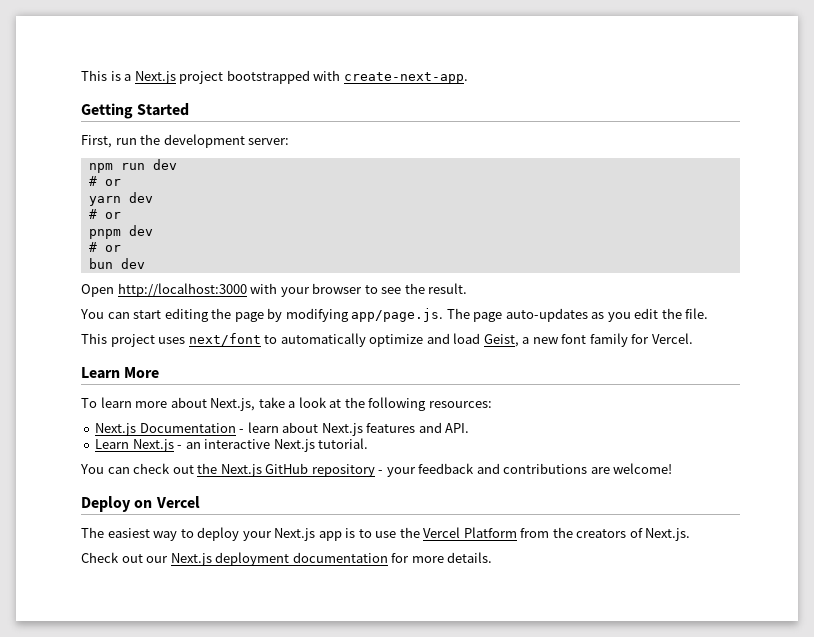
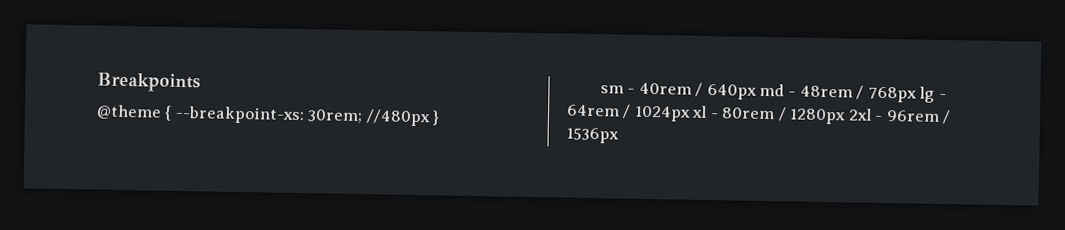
[81,70,468,84] [81,103,190,119] [81,134,290,148] [88,159,177,173] [88,176,121,186] [88,192,153,206] [88,209,121,219] [88,225,153,239] [88,242,121,252] [88,258,145,269] [81,283,468,297] [80,308,709,322] [81,333,693,347] [81,367,160,379] [81,397,492,411] [95,422,470,436] [95,438,369,452] [80,463,673,477] [81,496,200,512] [81,527,691,541] [81,552,493,566] This is a Next.js project bootstrapped with create-next-app. // Getting Started // First, run the development server: // npm run dev // # or // yarn dev // # or // pnpm dev // # or // bun dev // Open http://localhost:3000 with your browser to see the result. // You can start editing the page by modifying app/page.js. The page auto-updates as you edit the file. // This project uses next/font to automatically optimize and load Geist, a new font family for Vercel. // Learn More // To learn more about Next.js, take a look at the following resources: // Next.js Documentation - learn about Next.js features and API. // Learn Next.js - an interactive Next.js tutorial. // You can check out the Next.js GitHub repository - your feedback and contributions are welcome! // Deploy on Vercel // The easiest way to deploy your Next.js app is to use the Vercel Platform from the creators of Next.js. // Check out our Next.js deployment documentation for more details. -> [97,72,201,93] [96,104,441,127] [599,82,947,103] [566,104,952,125] [566,127,619,144] Breakpoints // @theme { --breakpoint-xs: 30rem; //480px } // sm - 40rem / 640px md - 48rem / 768px lg - 64rem / 1024px xl - 80rem / 1280px 2xl - 96rem / 1536px

